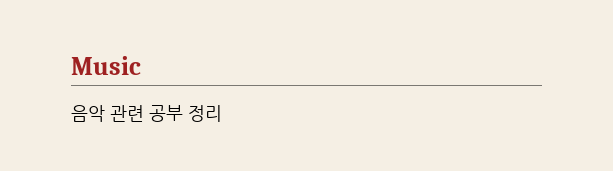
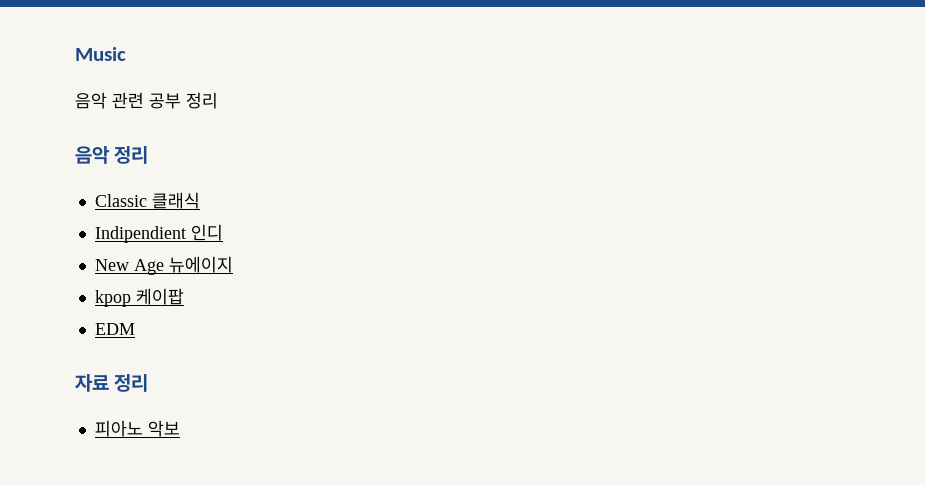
(222, 113) none -> [75,146,149,164] [94,192,200,209] [94,224,223,243] [94,256,233,275] [94,288,184,307] [94,323,135,335] [75,374,149,392] [94,420,180,437] // 음악 정리 // Classic 클래식 // Indipendient 인디 // New Age 뉴에이지 // kpop 케이팝 // EDM // 자료 정리 // 피아노 악보

